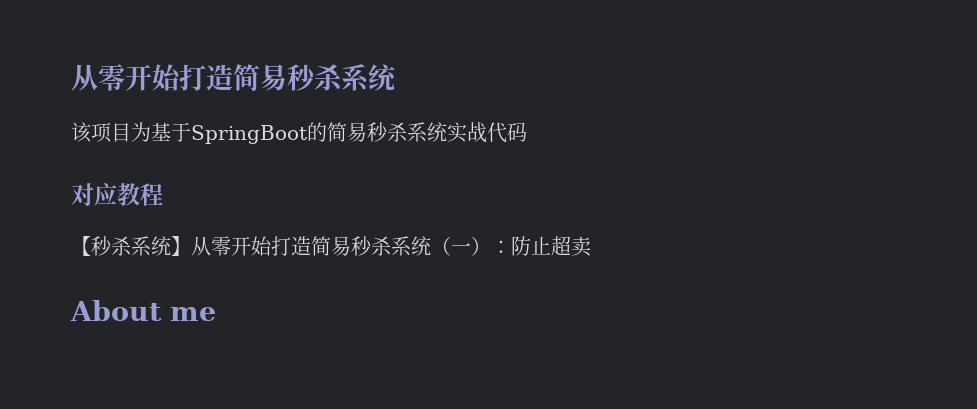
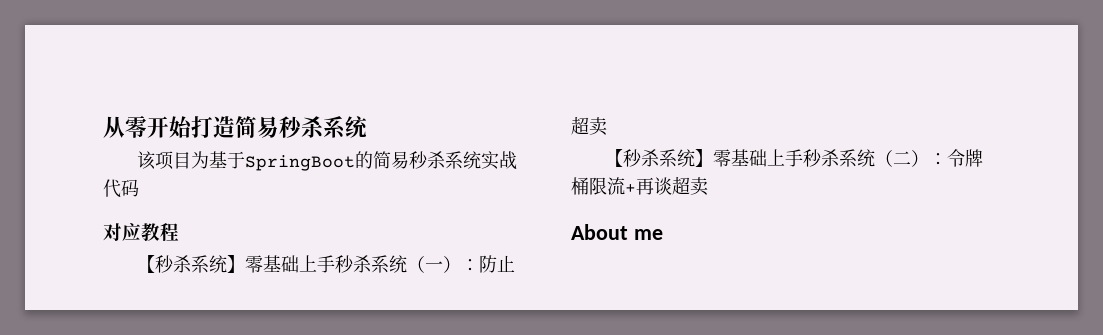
[191,236,351,256] 从零开始打造简易 -> [244,255,335,273] 零基础上手
(591, 246) none -> [604,149,983,167] [571,176,708,196] // 【秒杀系统】零基础上手秒杀系统（二）：令牌桶限流+再谈超卖

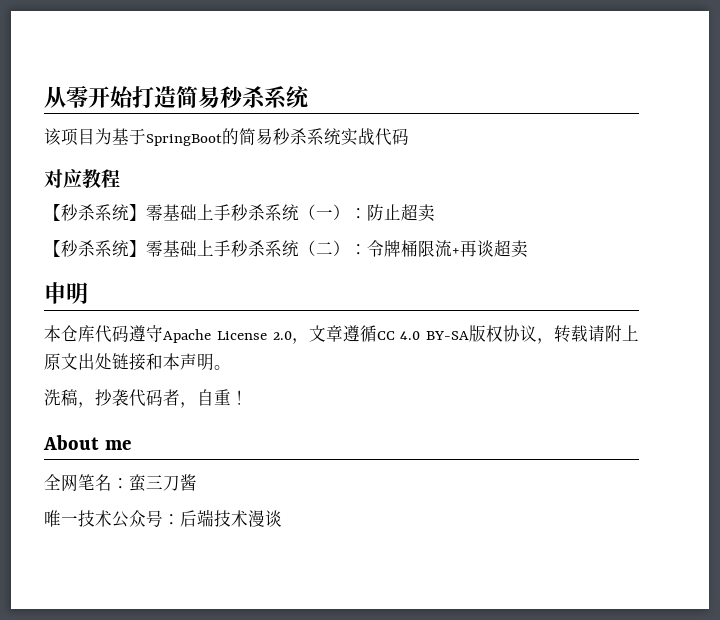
[571,224,663,240] About me -> [44,282,88,304] [44,325,639,344] [44,353,231,371] [44,389,248,408] [43,435,131,450] [44,474,197,492] [44,509,282,528] 申明 // 本仓库代码遵守Apache License 2.0，文章遵循CC 4.0 BY-SA版权协议，转载请附上原文出处链接和本声明。 // 洗稿，抄袭代码者，自重！ // About me // 全网笔名：蛮三刀酱 // 唯一技术公众号：后端技术漫谈

